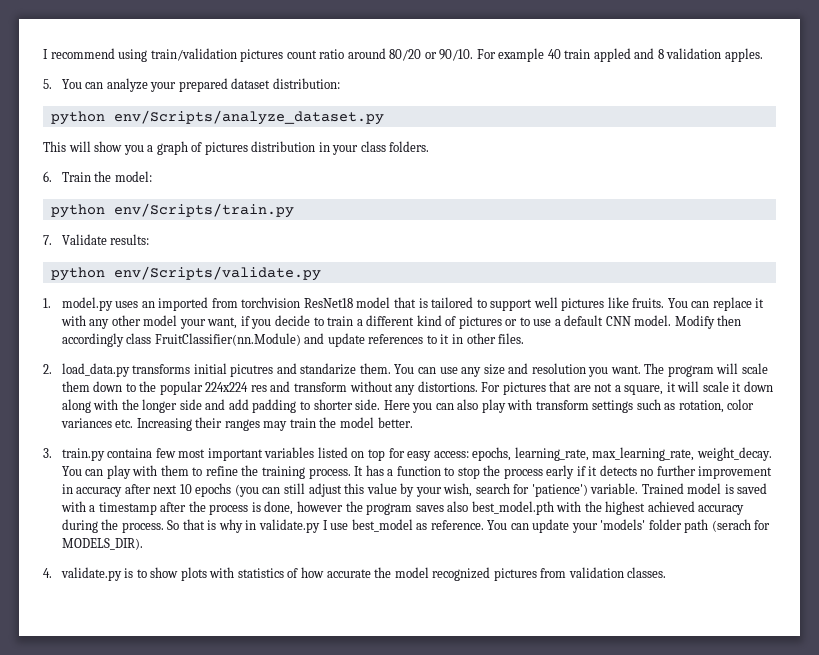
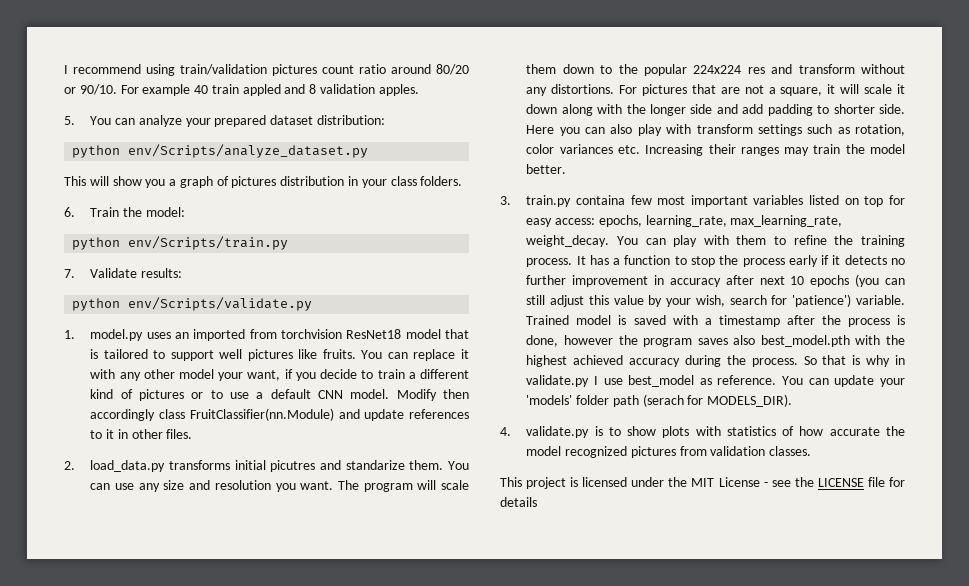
(667, 572) none -> [500,477,906,489] [500,497,537,507] // This project is licensed under the MIT License - see the LICENSE file for details

